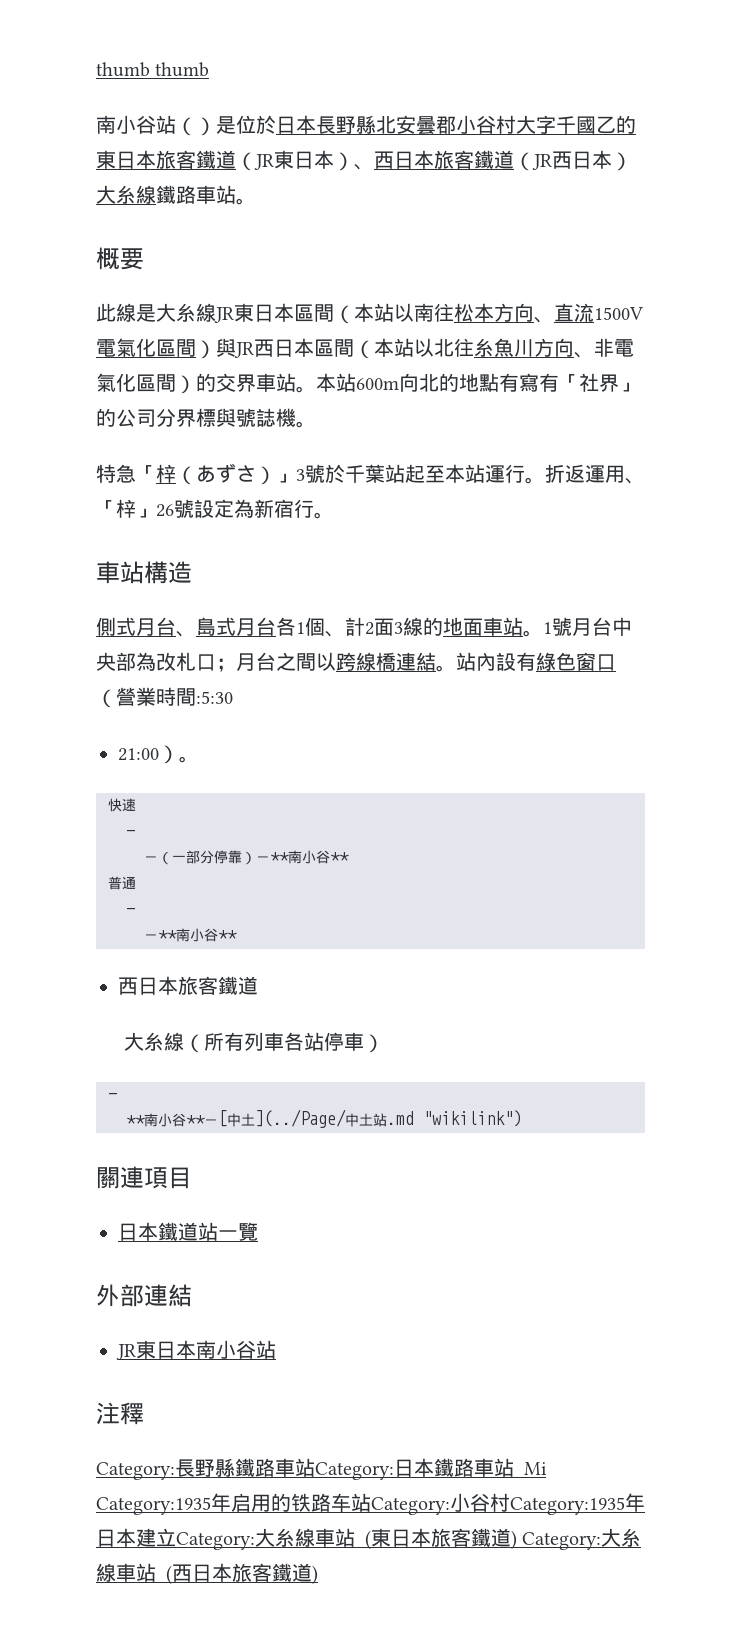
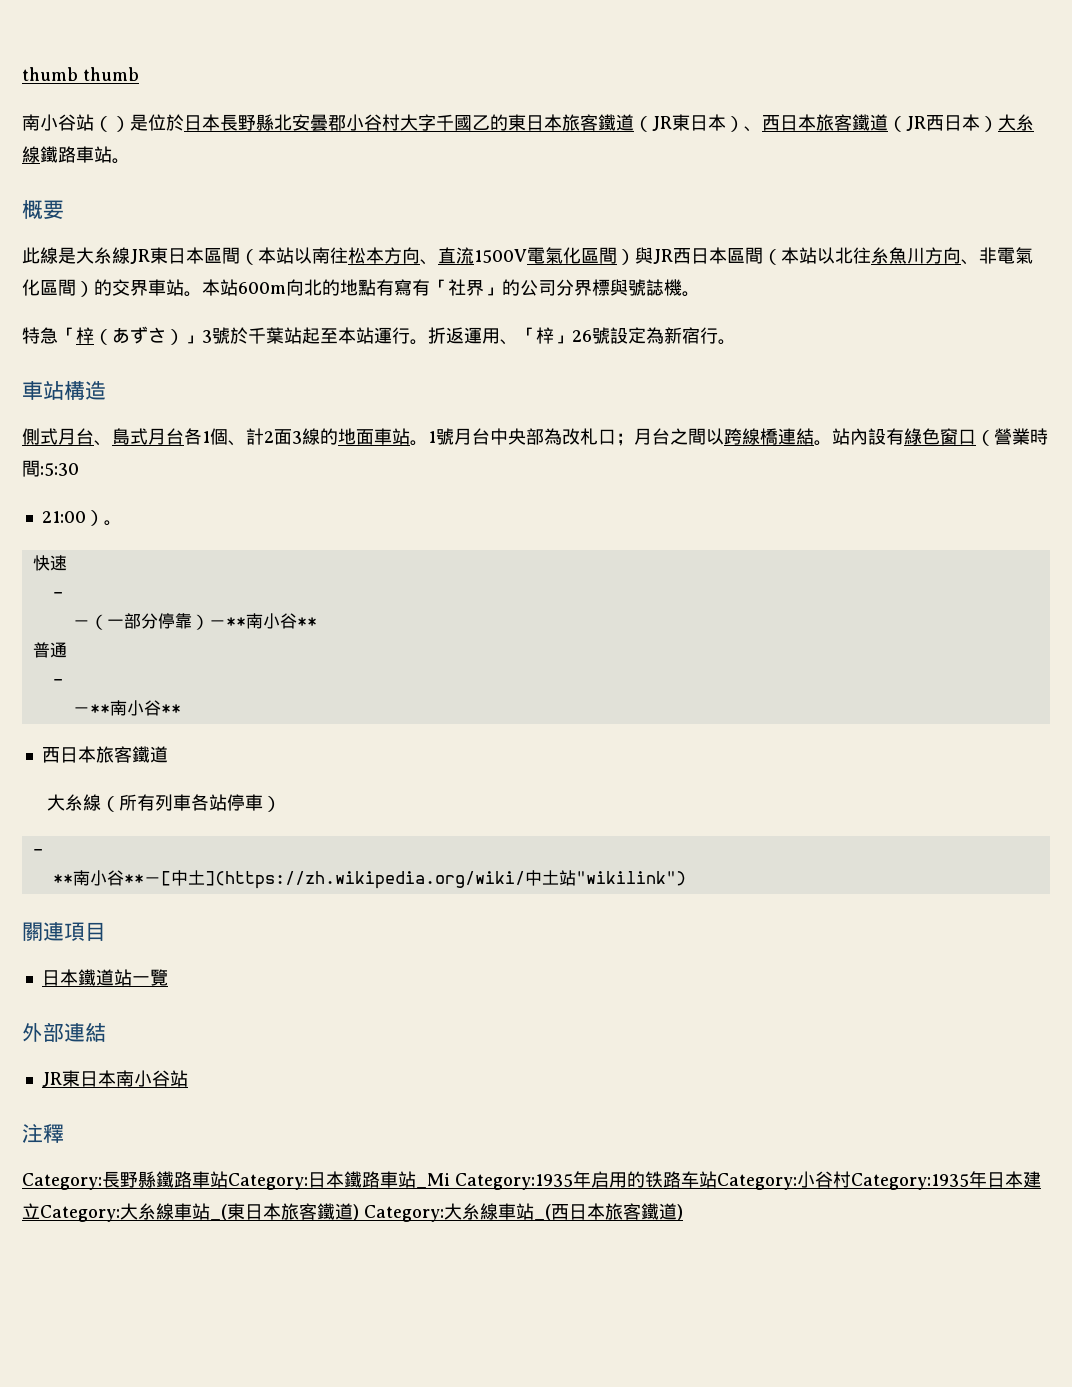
[255,1109,414,1128] ](../Page/中土站.md -> [204,870,576,889] ](https://zh.wikipedia.org/wiki/中土站

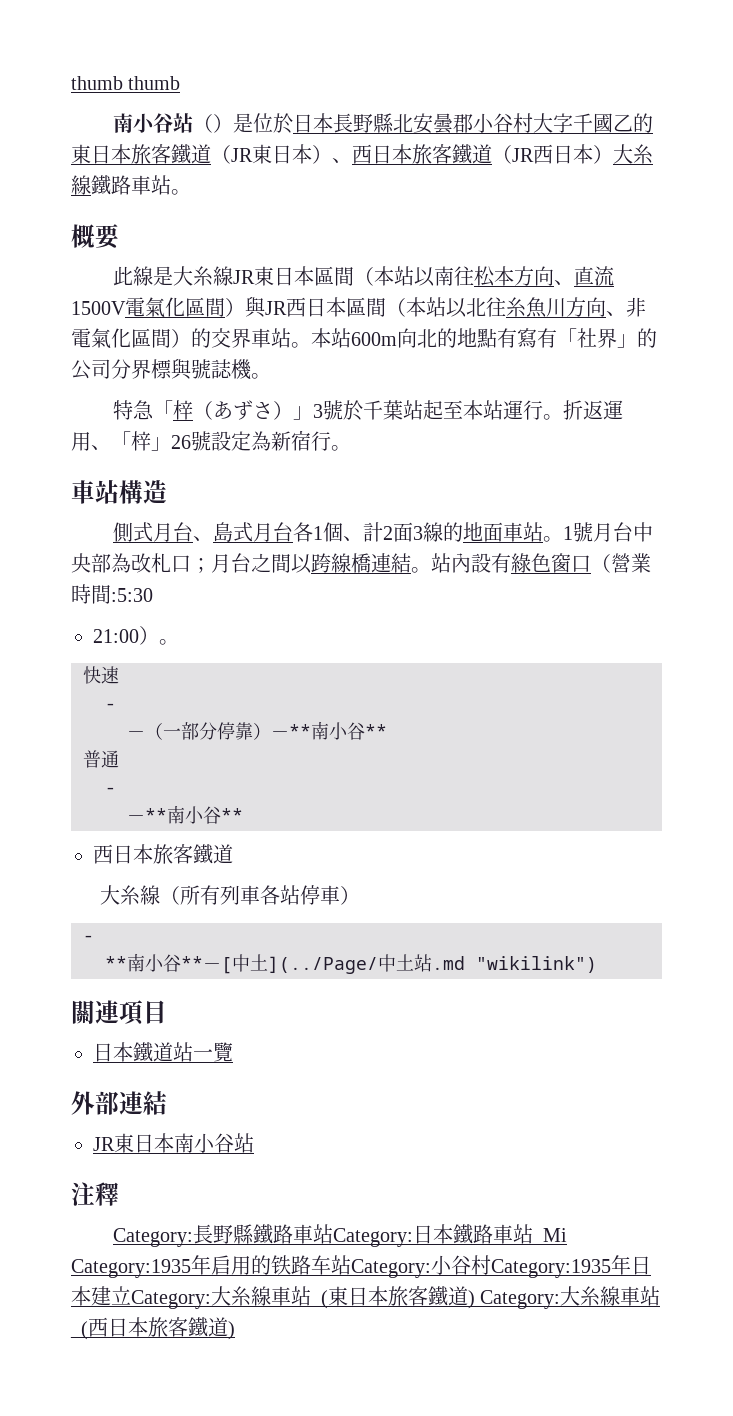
[204,870,576,889] ](https://zh.wikipedia.org/wiki/中土站 -> [268,954,465,974] ](../Page/中土站.md

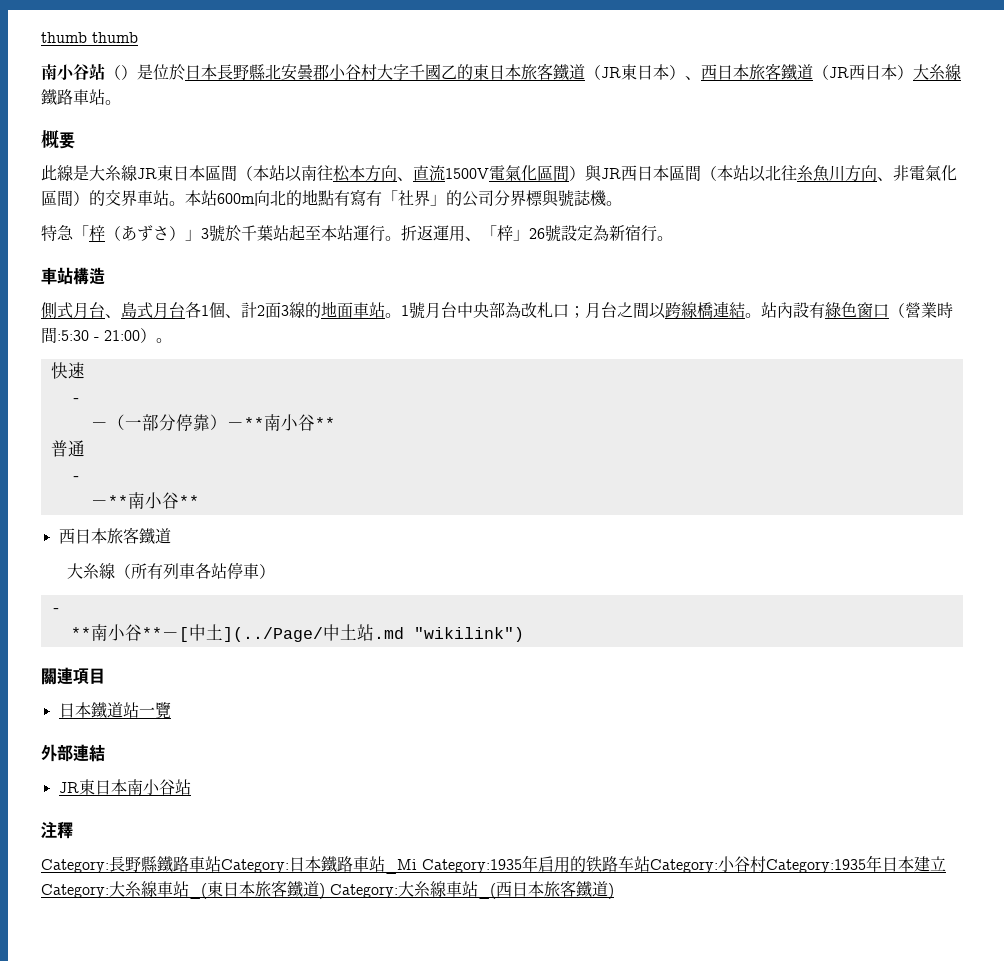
(153, 595) // -> [94,337,99,341] -

